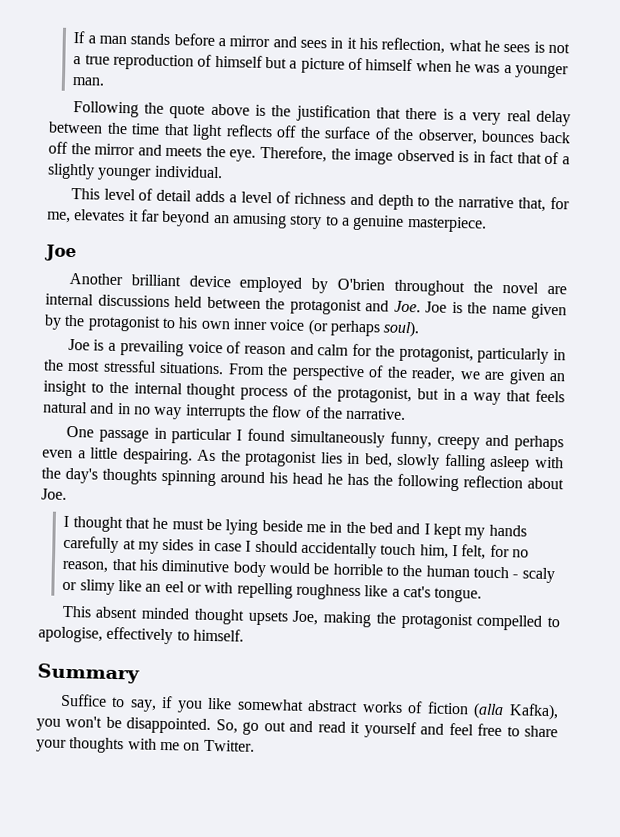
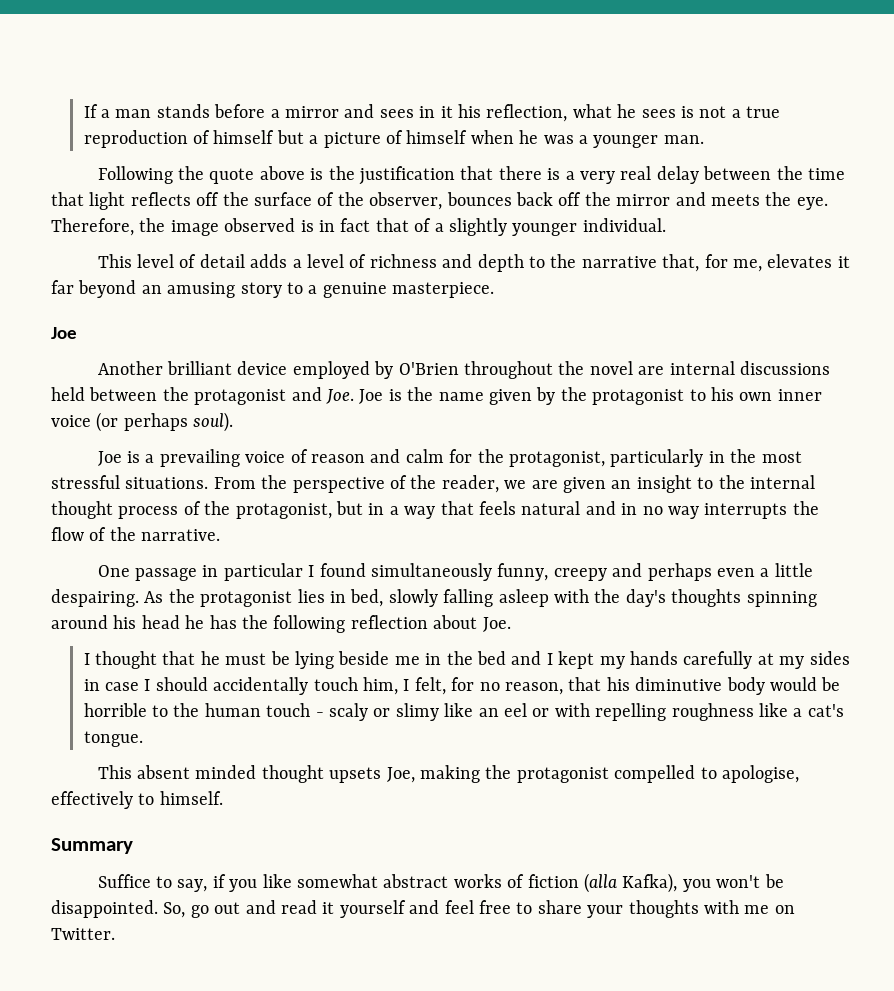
[337,278,386,291] O'brien -> [398,362,459,375] O'Brien

